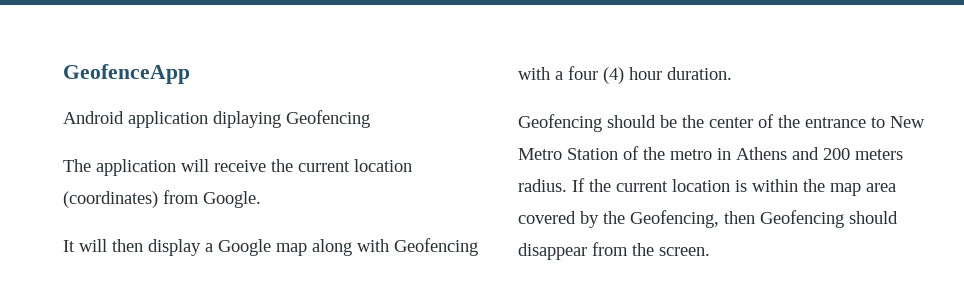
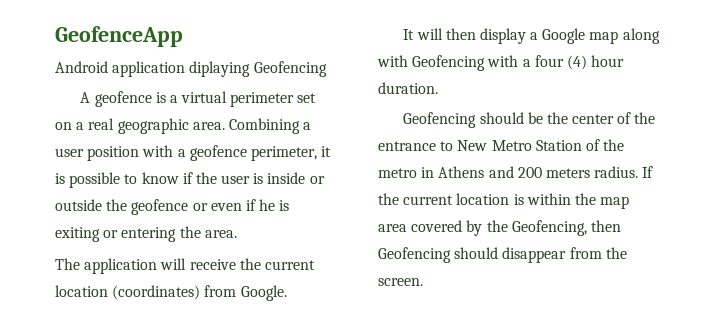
(370, 119) none -> [80,91,317,107] [55,118,312,134] [55,145,332,161] [55,172,325,188] [55,199,290,215] [55,226,237,242] // A geofence is a virtual perimeter set on a real geographic area. Combining a user position with a geofence perimeter, it is possible to know if the user is inside or outside the geofence or even if he is exiting or entering the area.

